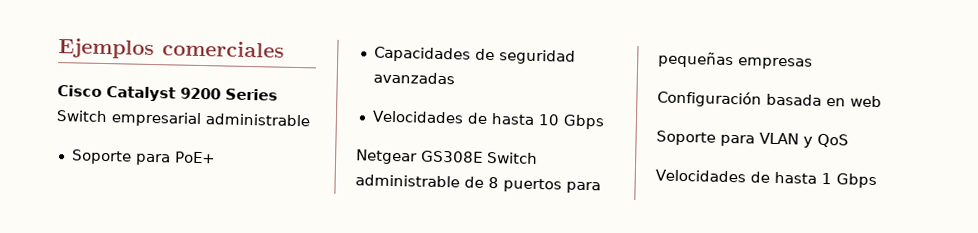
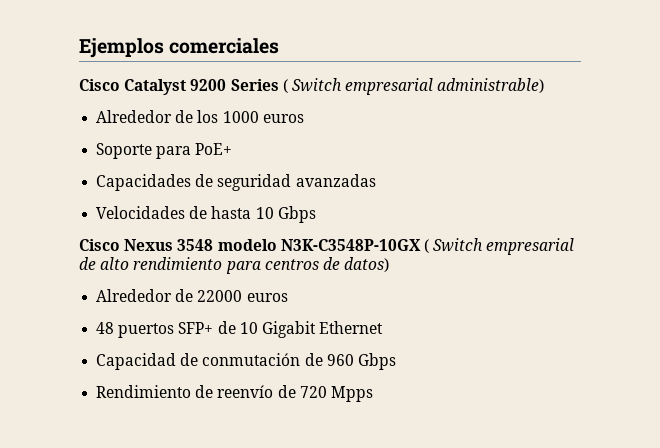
[56,110,310,128] Switch empresarial administrable -> [282,78,545,95] [96,110,304,123] ( Switch empresarial administrable) // Alrededor de los 1000 euros
[356,149,538,165] [355,174,601,194] [658,51,813,70] [657,90,882,108] [656,130,849,148] [655,169,877,189] Netgear GS308E Switch administrable de 8 puertos para pequeñas empresas // Configuración basada en web // Soporte para VLAN y QoS // Velocidades de hasta 1 Gbps -> [79,238,575,255] [79,257,390,274] [96,289,288,302] [96,321,384,338] [96,353,396,370] [96,385,373,402] Cisco Nexus 3548 modelo N3K-C3548P-10GX ( Switch empresarial de alto rendimiento para centros de datos) // Alrededor de 22000 euros // 48 puertos SFP+ de 10 Gigabit Ethernet // Capacidad de conmutación de 960 Gbps // Rendimiento de reenvío de 720 Mpps

